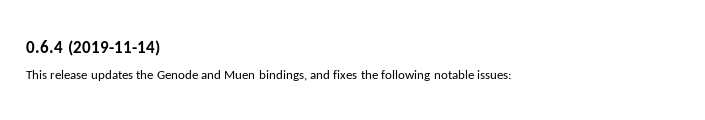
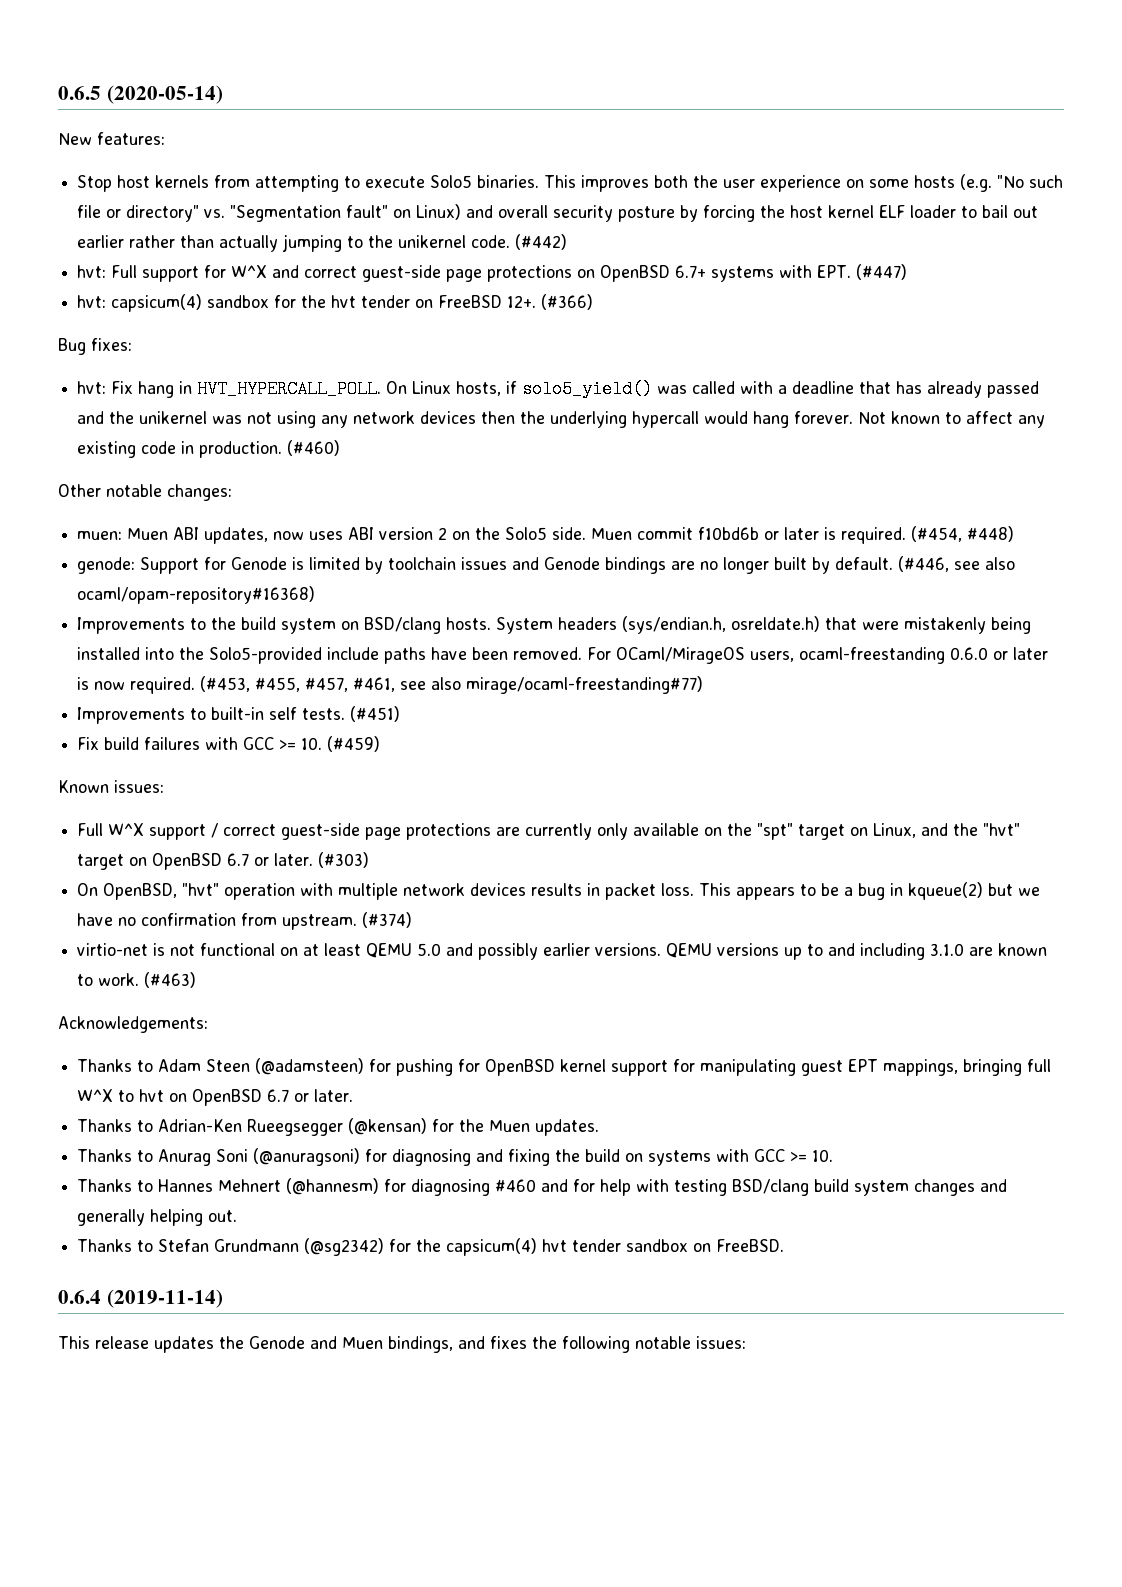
(26, 46) none -> [58,85,223,104] [58,132,165,145] [77,174,1064,192] [77,204,1039,222] [77,234,568,252] [77,264,908,282] [77,294,594,312] [58,338,132,355] [77,380,1040,398] [77,411,1046,428] [77,440,341,458] [58,484,232,501] [77,526,1015,544] [77,556,1016,574] [77,586,316,604] [77,616,1032,634] [77,647,1049,664] [77,676,704,694] [77,706,401,724] [77,736,381,752] [58,780,164,793] [77,823,1021,840] [77,852,370,870] [77,882,1041,900] [77,912,413,930] [77,943,1048,960] [77,972,197,988] [58,1016,208,1033] [77,1058,1052,1076] [77,1089,354,1106] [77,1118,600,1136] [77,1148,834,1166] [77,1178,1008,1196] [77,1209,238,1226] [77,1238,785,1256] 0.6.5 (2020-05-14) // New features: // Stop host kernels from attempting to execute Solo5 binaries. This improves both the user experience on some hosts (e.g. "No such file or directory" vs. "Segmentation fault" on Linux) and overall security posture by forcing the host kernel ELF loader to bail out earlier rather than actually jumping to the unikernel code. (#442) // hvt: Full support for W^X and correct guest-side page protections on OpenBSD 6.7+ systems with EPT. (#447) // hvt: capsicum(4) sandbox for the hvt tender on FreeBSD 12+. (#366) // Bug fixes: // hvt: Fix hang in HVT_HYPERCALL_POLL. On Linux hosts, if solo5_yield() was called with a deadline that has already passed and the unikernel was not using any network devices then the underlying hypercall would hang forever. Not known to affect any existing code in production. (#460) // Other notable changes: // muen: Muen ABI updates, now uses ABI version 2 on the Solo5 side. Muen commit f10bd6b or later is required. (#454, #448) // genode: Support for Genode is limited by toolchain issues and Genode bindings are no longer built by default. (#446, see also ocaml/opam-repository#16368) // Improvements to the build system on BSD/clang hosts. System headers (sys/endian.h, osreldate.h) that were mistakenly being installed into the Solo5-provided include paths have been removed. For OCaml/MirageOS users, ocaml-freestanding 0.6.0 or later is now required. (#453, #455, #457, #461, see also mirage/ocaml-freestanding#77) // Improvements to built-in self tests. (#451) // Fix build failures with GCC >= 10. (#459) // Known issues: // Full W^X support / correct guest-side page protections are currently only available on the "spt" target on Linux, and the "hvt" target on OpenBSD 6.7 or later. (#303) // On OpenBSD, "hvt" operation with multiple network devices results in packet loss. This appears to be a bug in kqueue(2) but we have no confirmation from upstream. (#374) // virtio-net is not functional on at least QEMU 5.0 and possibly earlier versions. QEMU versions up to and including 3.1.0 are known to work. (#463) // Acknowledgements: // Thanks to Adam Steen (@adamsteen) for pushing for OpenBSD kernel support for manipulating guest EPT mappings, bringing full W^X to hvt on OpenBSD 6.7 or later. // Thanks to Adrian-Ken Rueegsegger (@kensan) for the Muen updates. // Thanks to Anurag Soni (@anuragsoni) for diagnosing and fixing the build on systems with GCC >= 10. // Thanks to Hannes Mehnert (@hannesm) for diagnosing #460 and for help with testing BSD/clang build system changes and generally helping out. // Thanks to Stefan Grundmann (@sg2342) for the capsicum(4) hvt tender sandbox on FreeBSD. //

